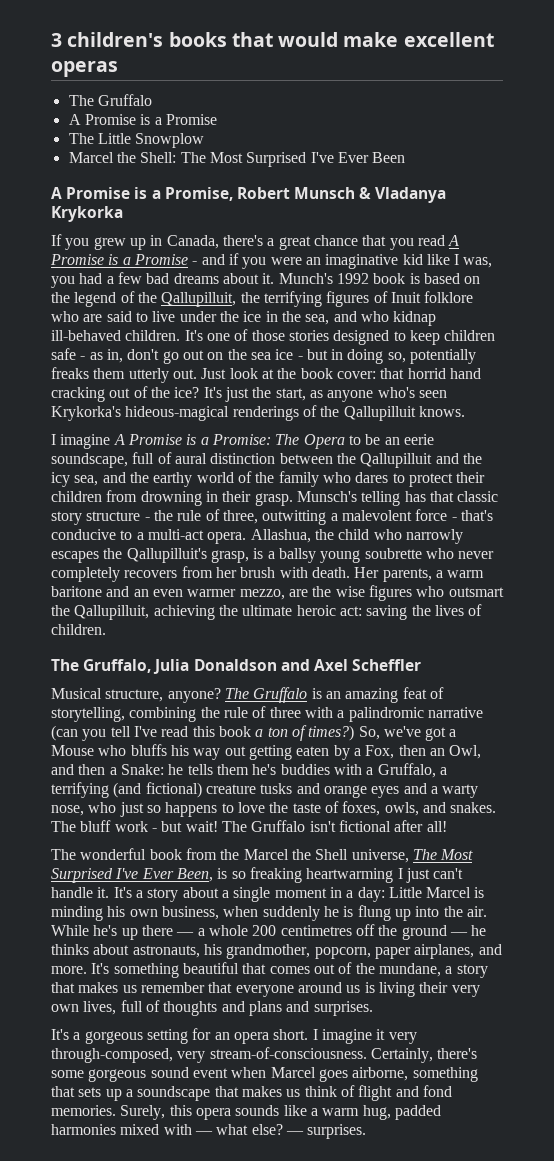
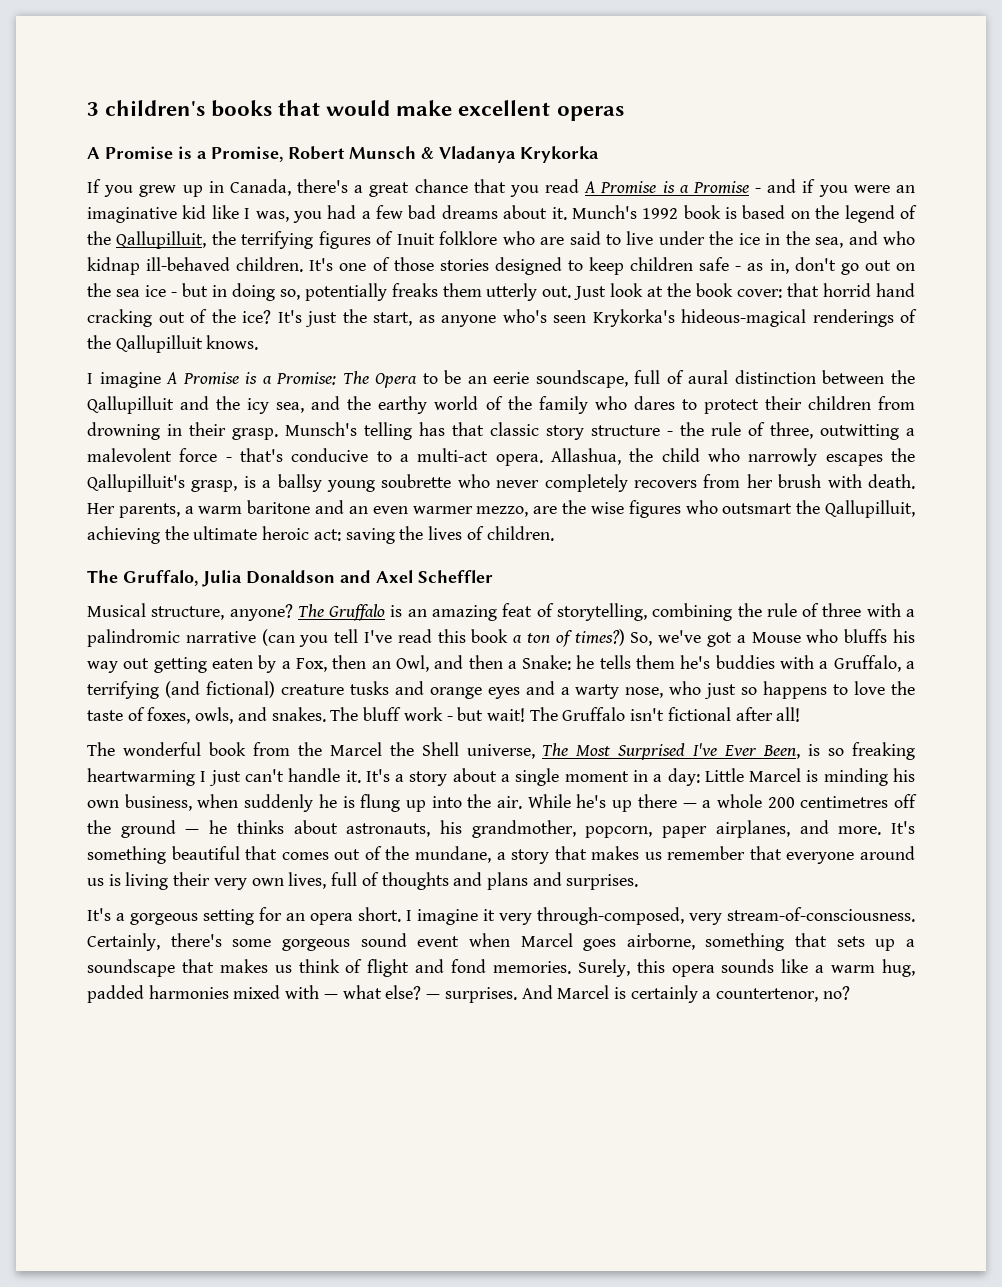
[68,94,152,106] [68,114,217,125] [68,133,205,148] [68,152,406,167] // The Gruffalo // A Promise is a Promise // The Little Snowplow // Marcel the Shell: The Most Surprised I've Ever Been -> (624, 113) none
(367, 1131) none -> [521,985,850,1003] And Marcel is certainly a countertenor, no?

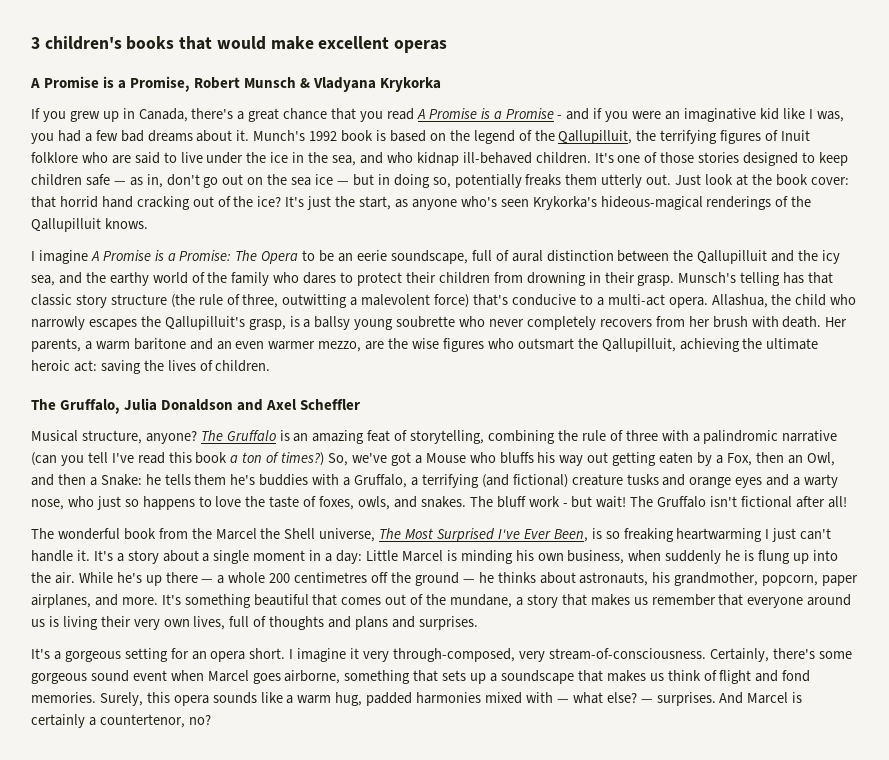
[439,146,516,163] Vladanya -> [313,77,377,92] Vladyana
[735,266,742,271] - -> [113,181,126,185] —
[170,292,177,297] - -> [336,181,349,185] —
[667,422,704,436] - the -> [170,294,195,308] (the
[179,448,232,462] force - -> [434,294,470,308] force)

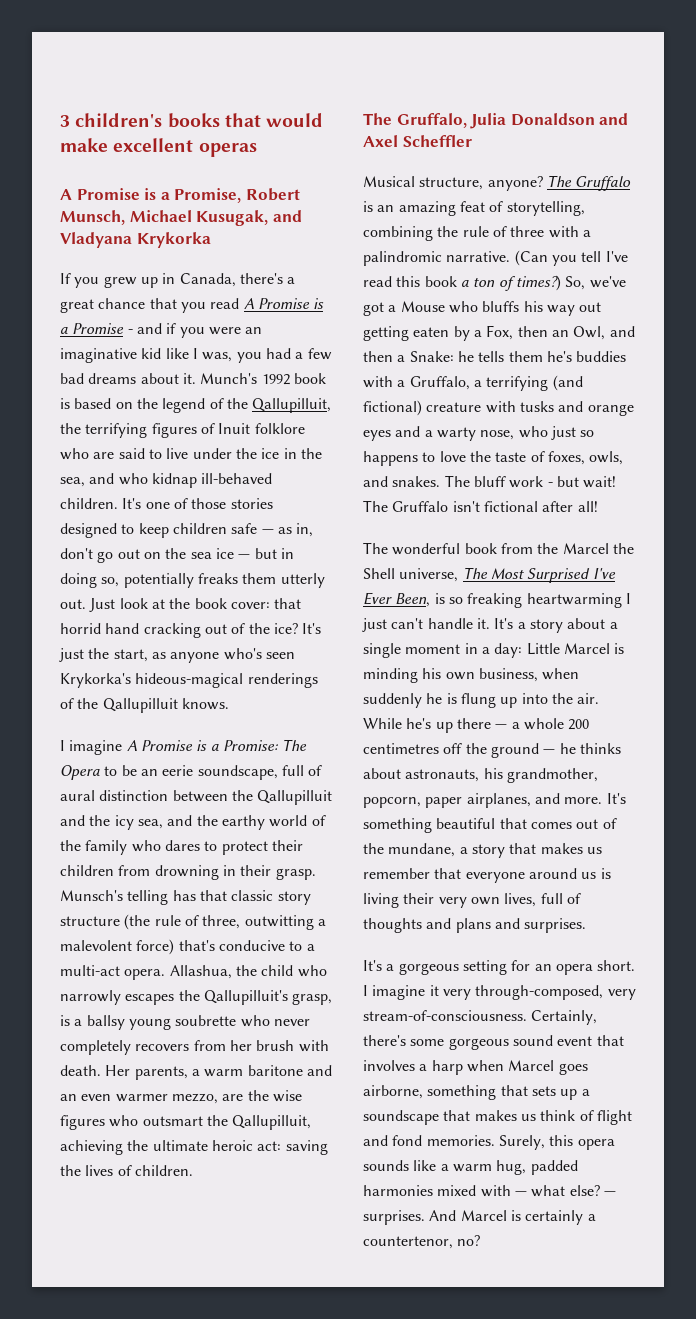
[244,77,311,88] Munsch & -> [60,210,302,226] Munsch, Michael Kusugak, and
[782,430,838,442] [31,452,57,466] narrative (can -> [446,250,548,266] narrative. (Can
(623, 480) none -> [485,401,516,413] with
(167, 675) none -> [596,1035,624,1046] [363,1060,463,1075] that involves a harp

